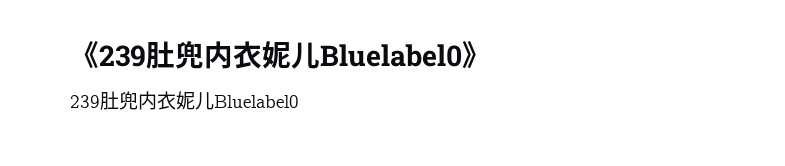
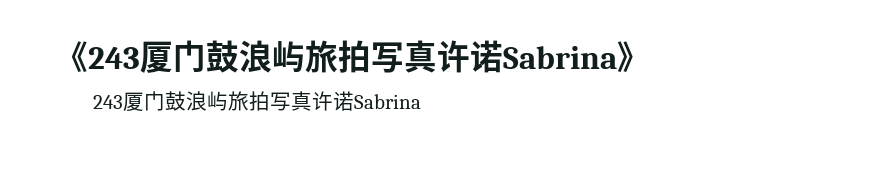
[99,41,491,69] [70,91,299,110] 239肚兜内衣妮儿Bluelabel0》 // 239肚兜内衣妮儿Bluelabel0 -> [88,40,650,73] [93,91,422,111] 243厦门鼓浪屿旅拍写真许诺Sabrina》 // 243厦门鼓浪屿旅拍写真许诺Sabrina

